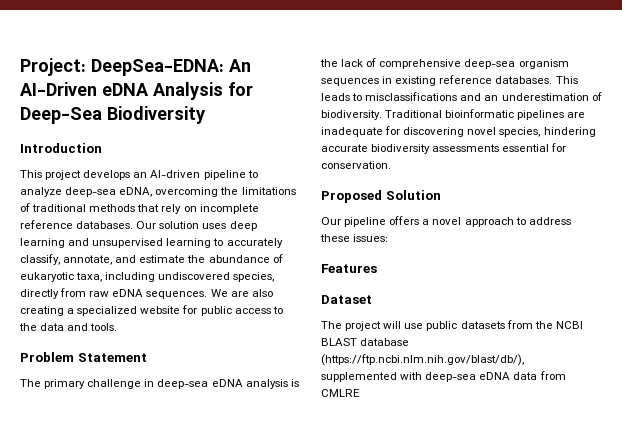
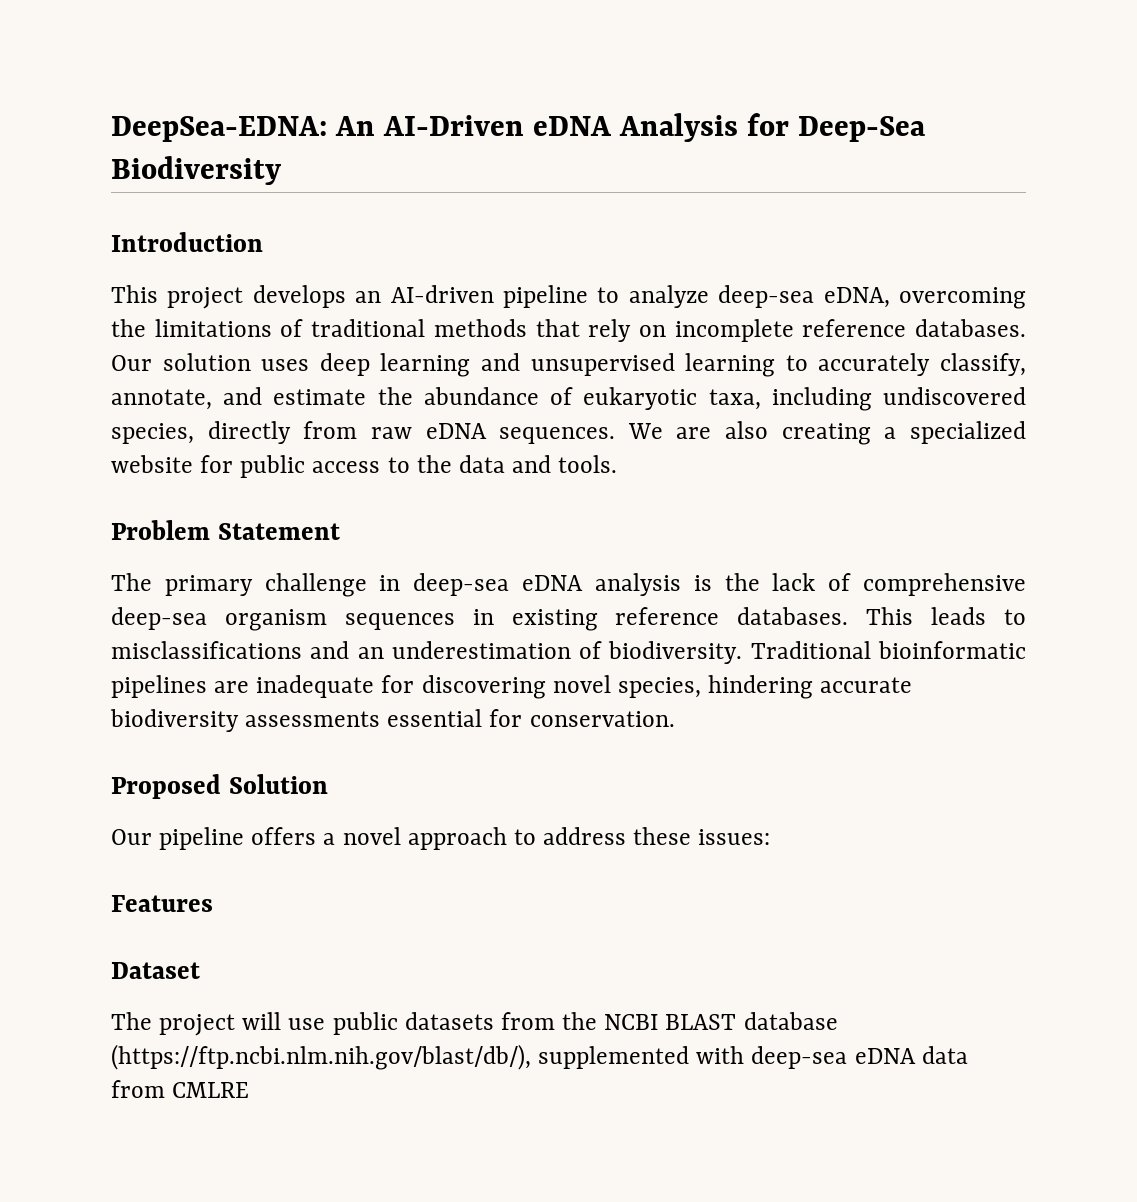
[20,58,86,76] Project: -> (111, 129) none

